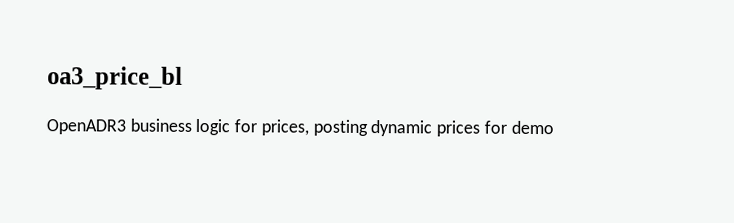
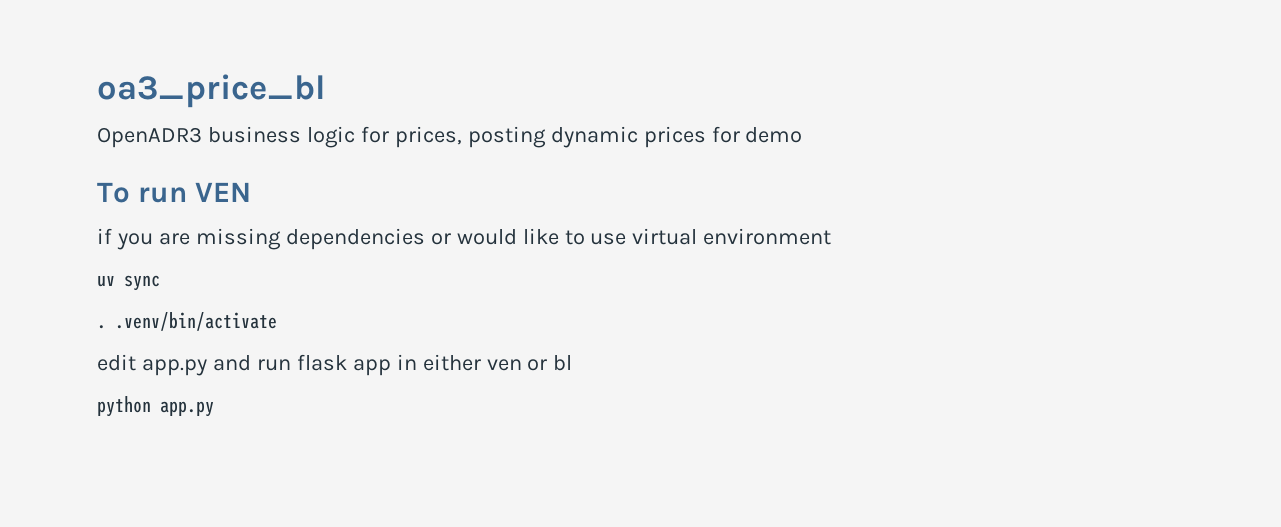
(554, 127) none -> [97,182,251,203] [97,228,832,250] [97,275,160,291] [97,312,277,331] [97,354,573,376] [97,396,214,417] // To run VEN // if you are missing dependencies or would like to use virtual environment // uv sync // . .venv/bin/activate // edit app.py and run flask app in either ven or bl // python app.py

